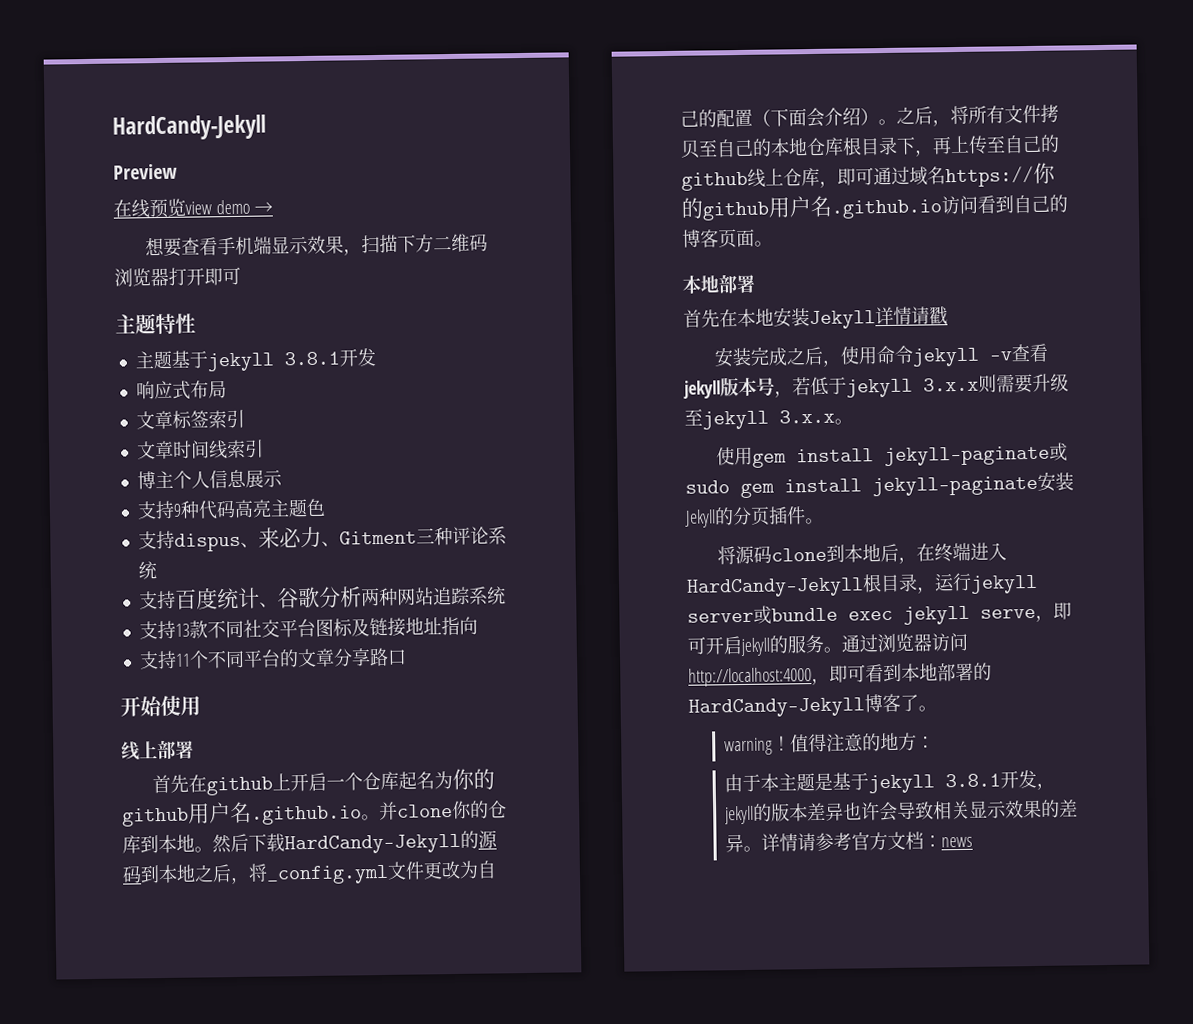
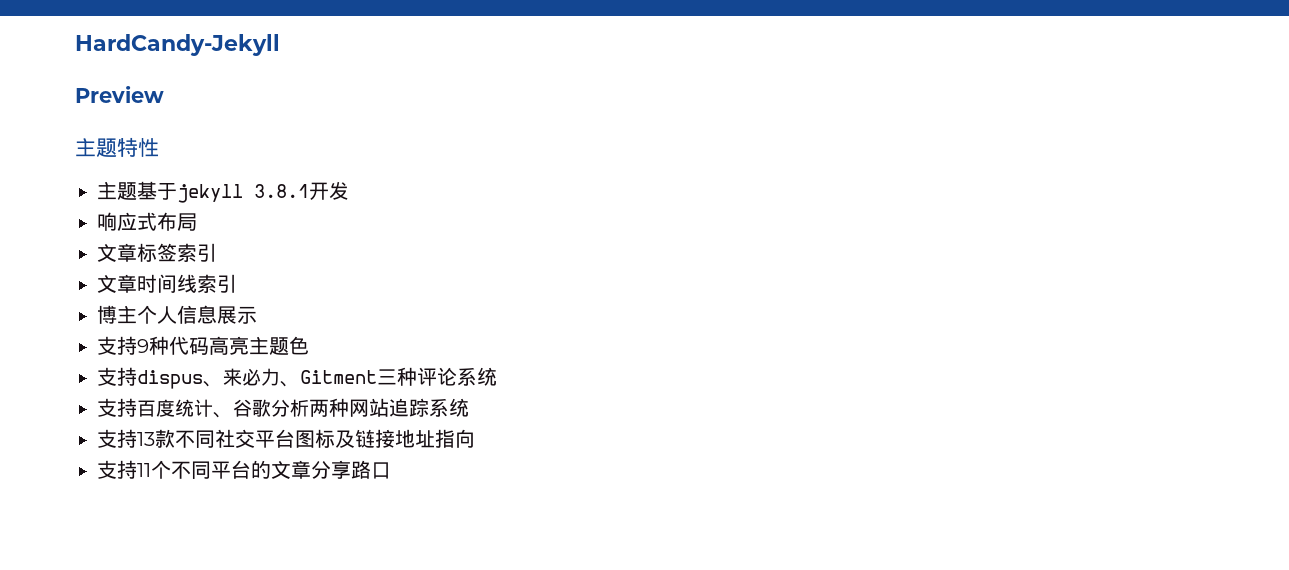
[113,198,273,219] [144,233,488,257] [114,266,241,287] // 在线预览view demo → // 想要查看手机端显示效果，扫描下方二维码浏览器打开即可 -> (164, 94) none
[120,695,201,717] [121,739,194,761] [151,768,495,796] [122,800,507,827] [122,830,498,855] [122,860,497,885] [680,104,1059,128] [680,134,1060,159] [681,162,1056,191] [681,194,1068,221] [682,228,773,249] [682,274,755,294] [683,306,948,330] [713,343,1048,368] [683,373,1069,399] [684,408,853,430] [715,442,1068,468] [685,471,1074,499] [684,506,824,528] [716,542,1007,565] [686,572,1038,598] [687,602,1072,625] [687,632,968,657] [688,662,992,687] [688,693,937,718] [724,732,936,756] [724,769,1056,794] [724,799,1079,825] [725,831,974,853] // 开始使用 // 线上部署 // 首先在github上开启一个仓库起名为你的github用户名.github.io。并clone你的仓库到本地。然后下载HardCandy-Jekyll的源码到本地之后，将_config.yml文件更改为自己的配置（下面会介绍）。之后，将所有文件拷贝至自己的本地仓库根目录下，再上传至自己的github线上仓库，即可通过域名https://你的github用户名.github.io访问看到自己的博客页面。 // 本地部署 // 首先在本地安装Jekyll详情请戳 // 安装完成之后，使用命令jekyll -v查看jekyll版本号，若低于jekyll 3.x.x则需要升级至jekyll 3.x.x。 // 使用gem install jekyll-paginate或sudo gem install jekyll-paginate安装Jekyll的分页插件。 // 将源码clone到本地后，在终端进入HardCandy-Jekyll根目录，运行jekyll server或bundle exec jekyll serve，即可开启jekyll的服务。通过浏览器访问http://localhost:4000，即可看到本地部署的HardCandy-Jekyll博客了。 // warning！值得注意的地方： // 由于本主题是基于jekyll 3.8.1开发，jekyll的版本差异也许会导致相关显示效果的差异。详情请参考官方文档：news -> (391, 470) none

